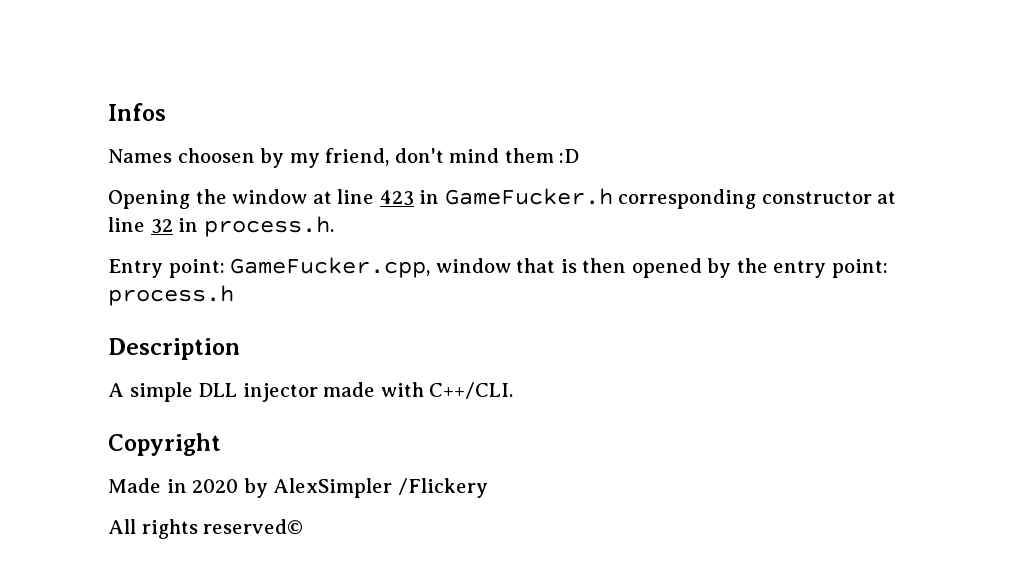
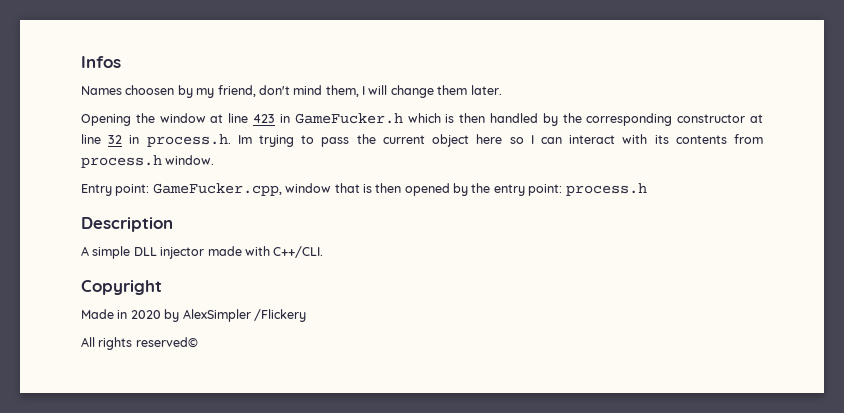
[504,148,580,163] them :D -> [325,85,502,98] them, I will change them later.
(613, 196) none -> [407,113,582,126] which is then handled by the
(334, 226) none -> [237,134,764,147] [81,155,215,168] Im trying to pass the current object here so I can interact with its contents from process.h window.

